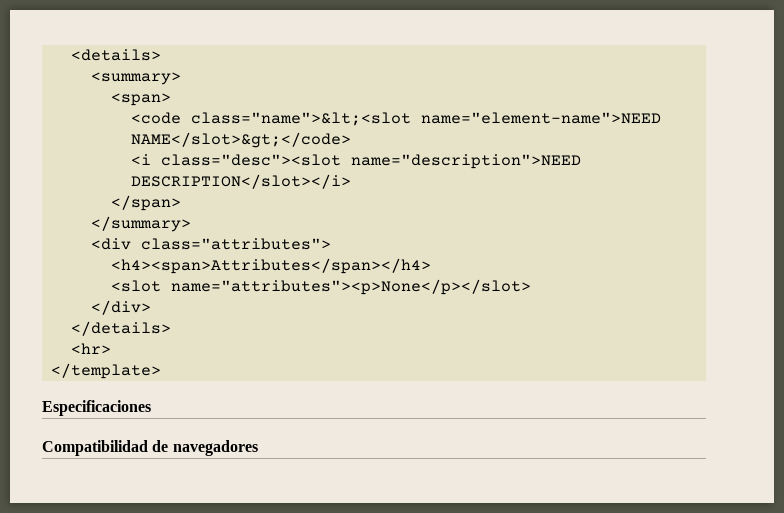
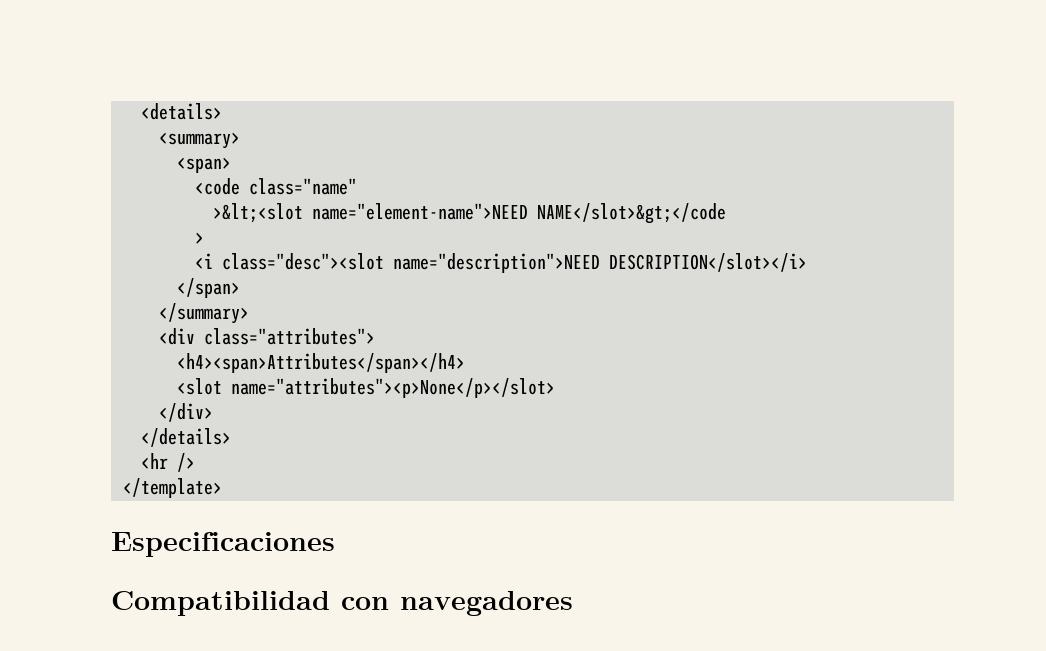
[190,112,661,126] [130,132,351,148] class="name">&lt;<slot name="element-name">NEED NAME</slot>&gt;</code> -> [249,178,358,195] [213,203,727,224] [195,232,205,244] class="name" // >&lt;<slot name="element-name">NEED NAME</slot>&gt;</code // >
[70,343,111,354] <hr> -> [141,453,196,472] <hr />
[152,440,169,452] de -> [341,597,389,610] con

